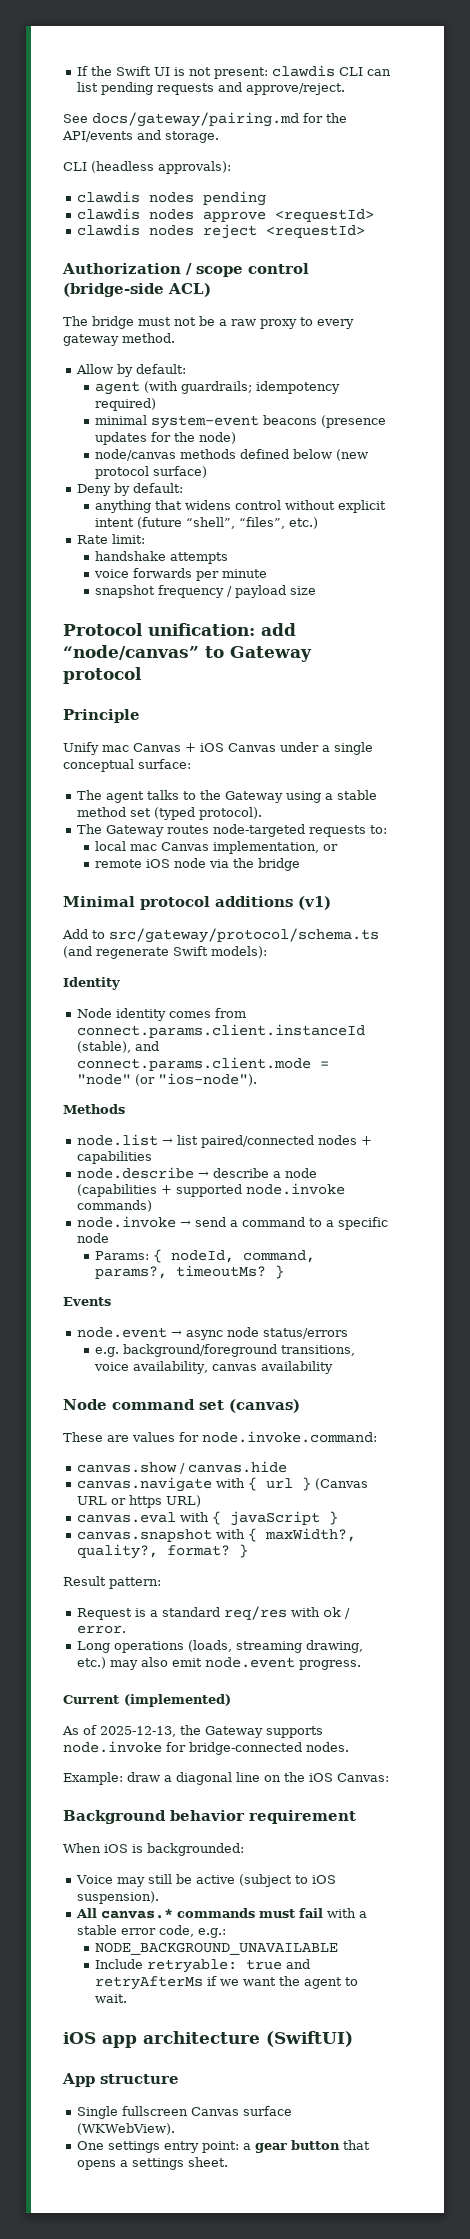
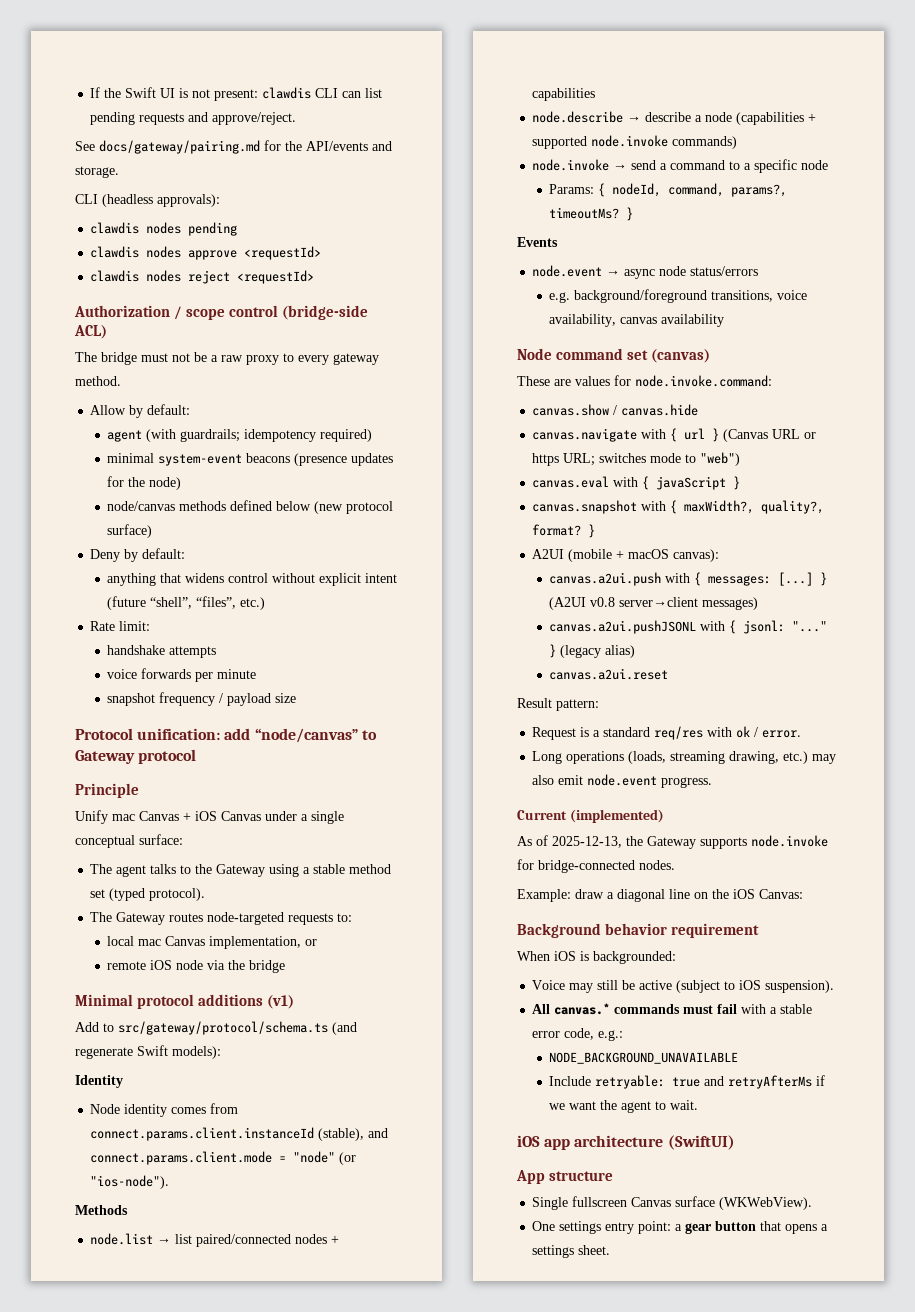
[165,1495,201,1507] URL) -> [563,452,741,466] URL; switches mode to "web")
(248, 1551) none -> [532,549,720,562] [549,572,828,586] [549,597,759,610] [549,620,828,634] [549,644,636,658] [549,668,669,680] // A2UI (mobile + macOS canvas): // canvas.a2ui.push with { messages: [...] } (A2UI v0.8 server→client messages) // canvas.a2ui.pushJSONL with { jsonl: "..." } (legacy alias) // canvas.a2ui.reset

